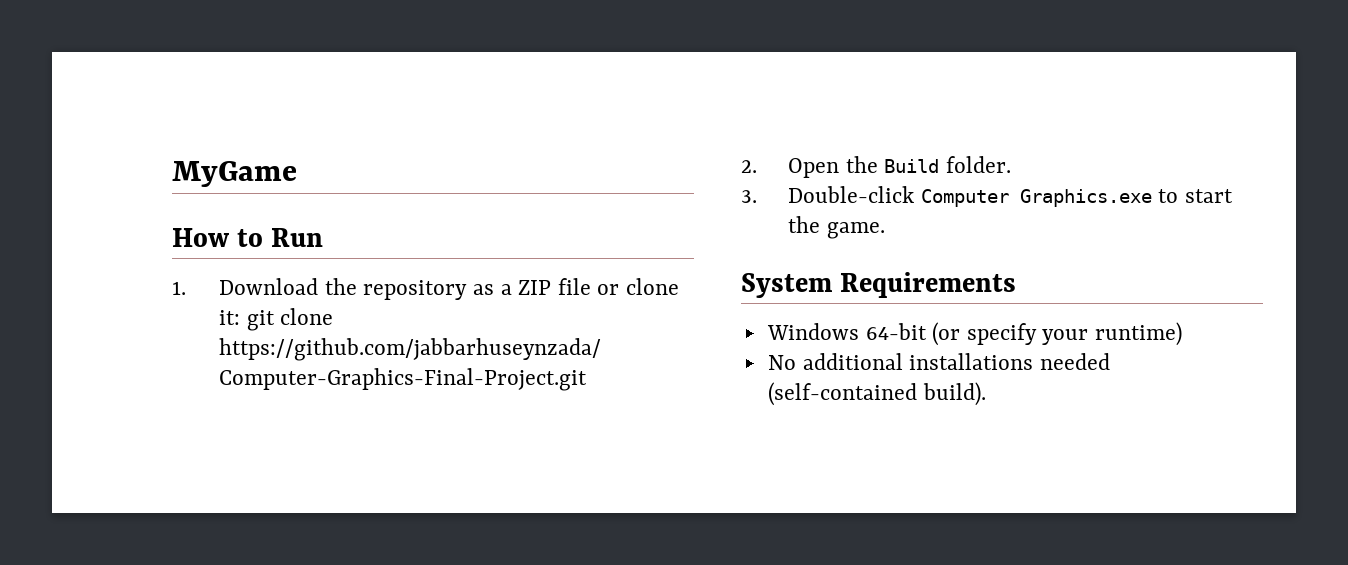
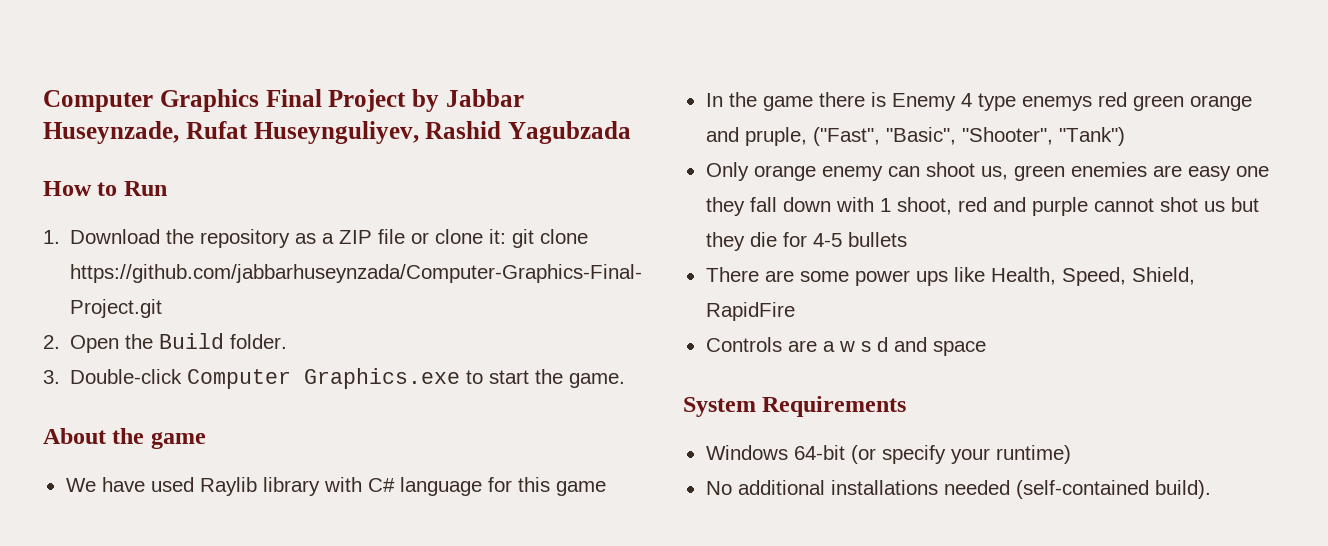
[172,161,297,187] MyGame -> [43,89,524,112] [43,121,631,144] Computer Graphics Final Project by Jabbar Huseynzade, Rufat Huseynguliyev, Rashid Yagubzada
(885, 230) none -> [43,428,206,449] [65,477,606,496] [705,92,1252,111] [705,127,1125,146] [705,162,1269,181] [705,197,1259,216] [705,232,907,251] [705,267,1195,286] [705,302,795,321] [705,337,986,356] // About the game // We have used Raylib library with C# language for this game // In the game there is Enemy 4 type enemys red green orange and pruple, ("Fast", "Basic", "Shooter", "Tank") // Only orange enemy can shoot us, green enemies are easy one they fall down with 1 shoot, red and purple cannot shot us but they die for 4-5 bullets // There are some power ups like Health, Speed, Shield, RapidFire // Controls are a w s d and space

